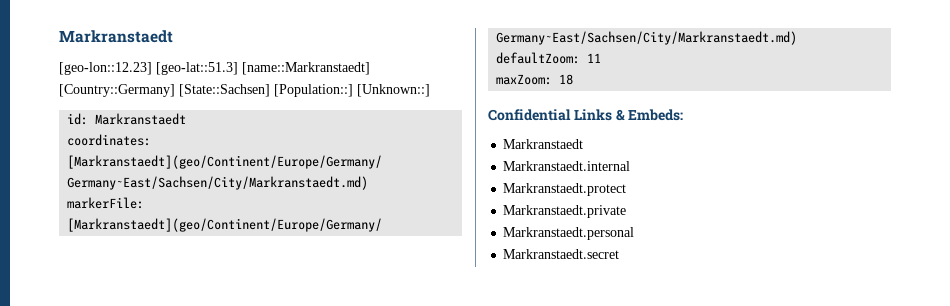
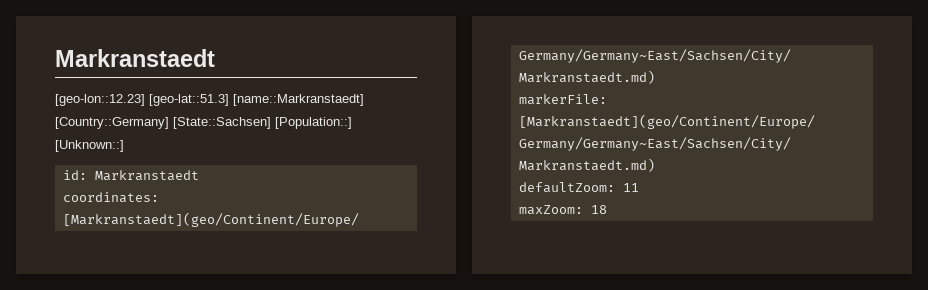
[488,109,684,121] [503,139,584,149] [503,161,631,171] [503,183,627,196] [503,205,627,218] [503,227,635,240] [503,249,620,259] // Confidential Links & Embeds: // Markranstaedt // Markranstaedt.internal // Markranstaedt.protect // Markranstaedt.private // Markranstaedt.personal // Markranstaedt.secret -> (607, 209) none

